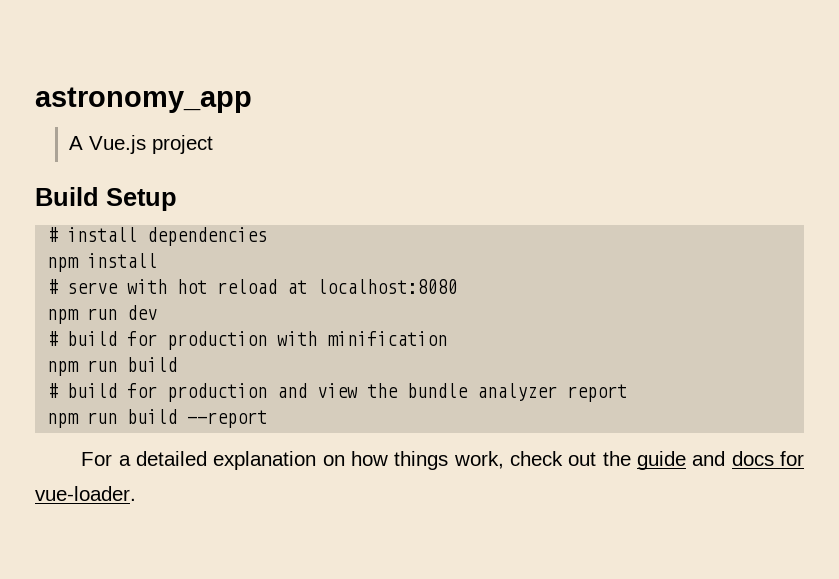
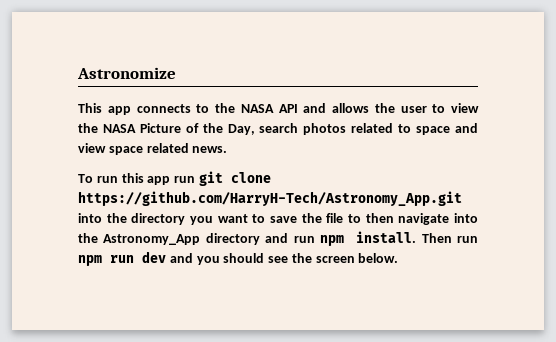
[35,87,252,113] [69,135,214,154] [35,187,177,211] [47,227,268,246] [47,253,158,272] [47,279,458,294] [47,305,158,324] [47,331,448,350] [47,357,178,376] [47,383,628,402] [47,409,268,428] [81,451,805,470] [35,486,136,501] astronomy_app // A Vue.js project // Build Setup // # install dependencies // npm install // # serve with hot reload at localhost:8080 // npm run dev // # build for production with minification // npm run build // # build for production and view the bundle analyzer report // npm run build --report // For a detailed explanation on how things work, check out the guide and docs for vue-loader. -> [77,67,176,79] [78,103,479,115] [78,123,478,135] [78,143,228,155] [78,171,271,186] [78,191,462,206] [78,213,478,225] [78,231,478,246] [78,251,399,266] Astronomize // This app connects to the NASA API and allows the user to view the NASA Picture of the Day, search photos related to space and view space related news. // To run this app run git clone https://github.com/HarryH-Tech/Astronomy_App.git into the directory you want to save the file to then navigate into the Astronomy_App directory and run npm install. Then run npm run dev and you should see the screen below.

